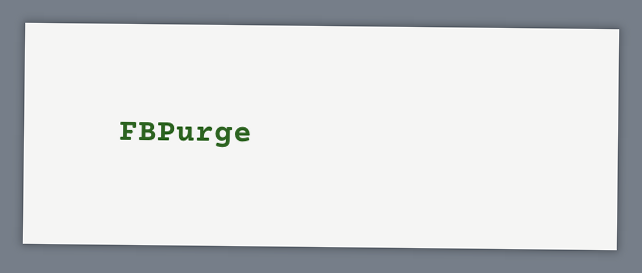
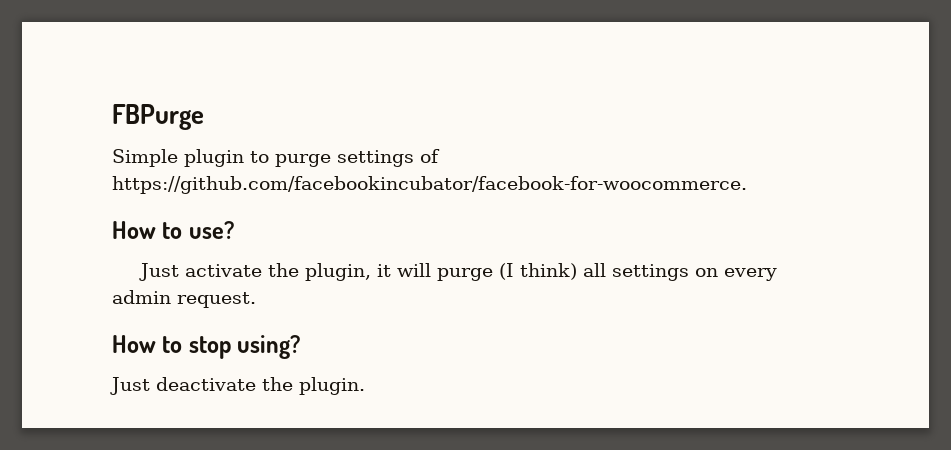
(253, 135) none -> [112,149,440,167] [112,176,747,194] [112,221,234,239] [138,263,777,281] [112,290,256,308] [112,335,301,359] [110,377,365,395] // Simple plugin to purge settings of https://github.com/facebookincubator/facebook-for-woocommerce. // How to use? // Just activate the plugin, it will purge (I think) all settings on every admin request. // How to stop using? // Just deactivate the plugin.

